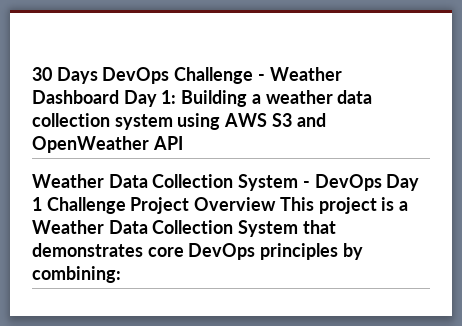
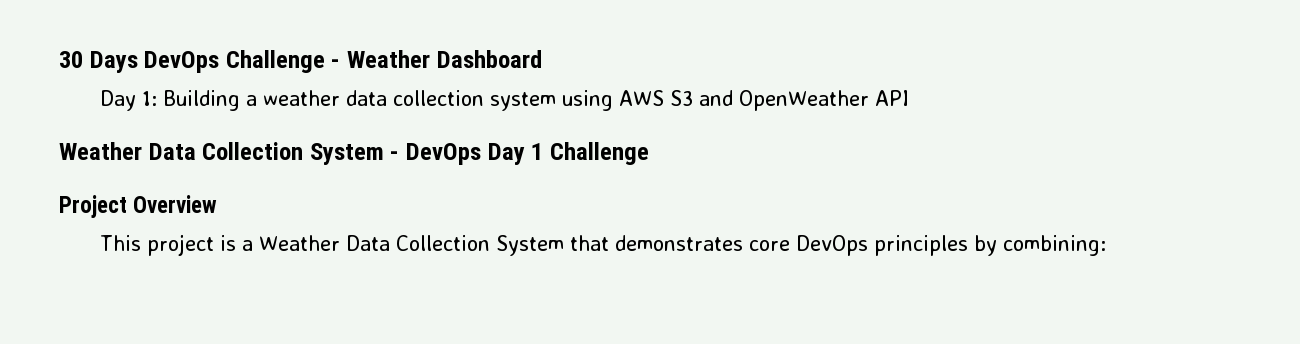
(119, 97) none -> (542, 59) //
(126, 205) none -> (649, 153) //
(277, 204) none -> (218, 204) //

